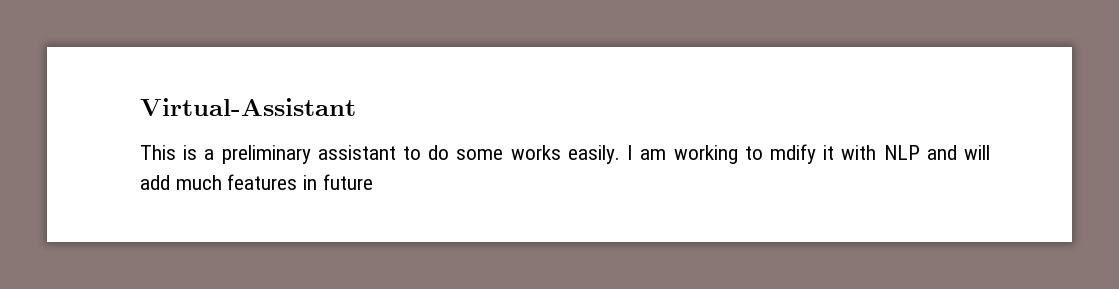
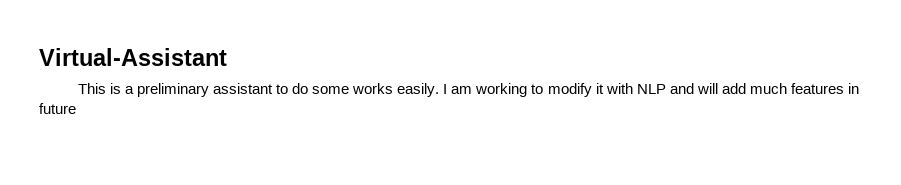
[769,144,816,164] mdify -> [547,83,592,97] modify

